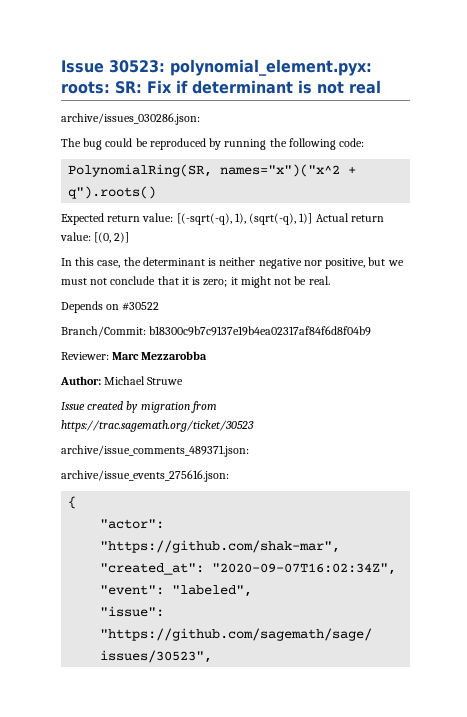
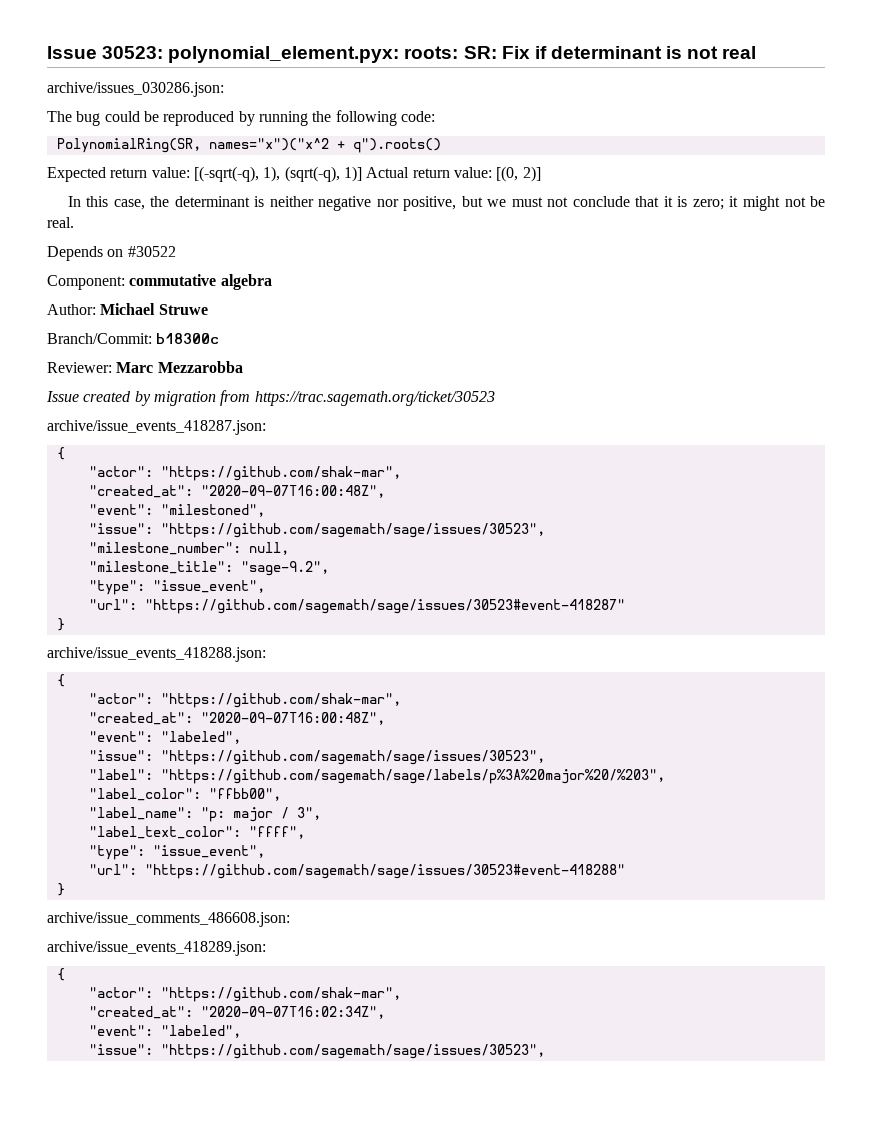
(160, 306) none -> [47,274,272,290] [47,303,208,315] // Component: commutative algebra // Author: Michael Struwe
[149,326,372,336] b18300c9b7c9137e19b4ea02317af84f6d8f04b9 -> [156,333,220,344] b18300c
[60,376,184,385] // Author: Michael Struwe -> (243, 367) none
[61,445,249,457] [61,470,229,482] archive/issue_comments_489371.json: // archive/issue_events_275616.json: -> [47,420,266,435] [56,447,65,460] [88,466,401,481] [88,485,385,498] [88,504,265,517] [88,523,545,538] [88,542,289,555] [88,561,329,576] [88,580,265,595] [88,599,625,614] [56,618,65,631] [47,647,266,662] [56,674,65,687] [88,693,401,708] [88,712,385,725] [88,731,241,744] [88,750,545,765] [88,769,665,784] [88,788,281,801] [88,807,321,822] [88,826,305,839] [88,845,265,860] [88,864,625,879] [56,883,65,896] [47,912,290,927] [47,941,266,956] archive/issue_events_418287.json: // { // "actor": "https://github.com/shak-mar", // "created_at": "2020-09-07T16:00:48Z", // "event": "milestoned", // "issue": "https://github.com/sagemath/sage/issues/30523", // "milestone_number": null, // "milestone_title": "sage-9.2", // "type": "issue_event", // "url": "https://github.com/sagemath/sage/issues/30523#event-418287" // } // archive/issue_events_418288.json: // { // "actor": "https://github.com/shak-mar", // "created_at": "2020-09-07T16:00:48Z", // "event": "labeled", // "issue": "https://github.com/sagemath/sage/issues/30523", // "label": "https://github.com/sagemath/sage/labels/p%3A%20major%20/%203", // "label_color": "ffbb00", // "label_name": "p: major / 3", // "label_text_color": "ffff", // "type": "issue_event", // "url": "https://github.com/sagemath/sage/issues/30523#event-418288" // } // archive/issue_comments_486608.json: // archive/issue_events_418289.json:

